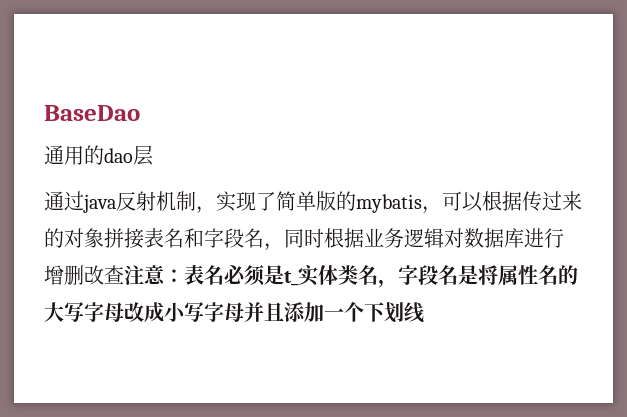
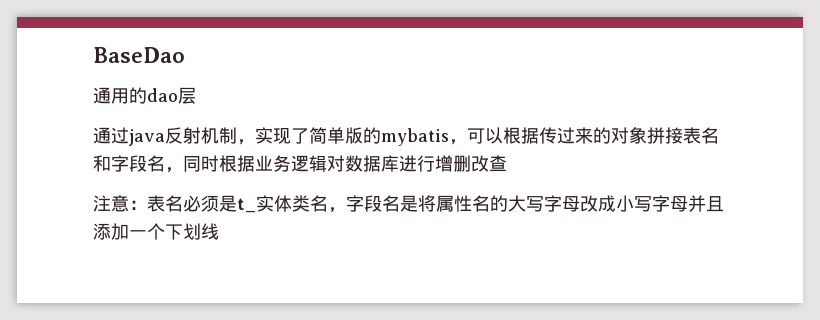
(124, 274) none -> (507, 163) //

